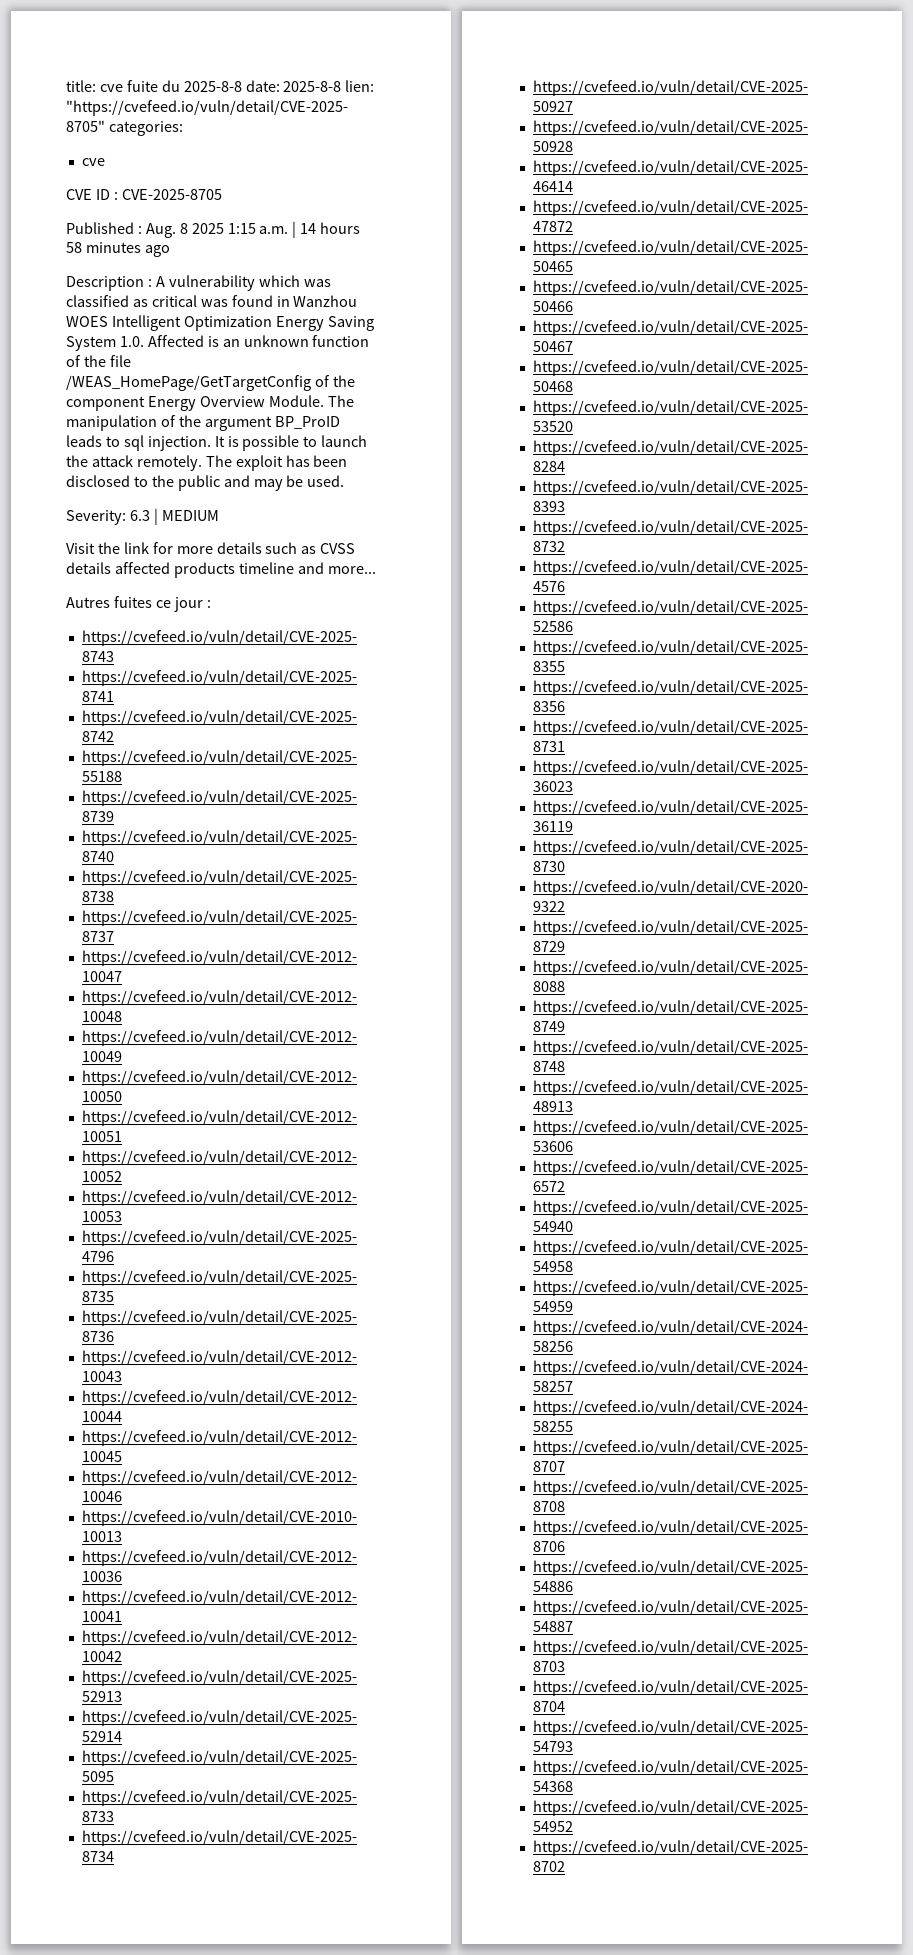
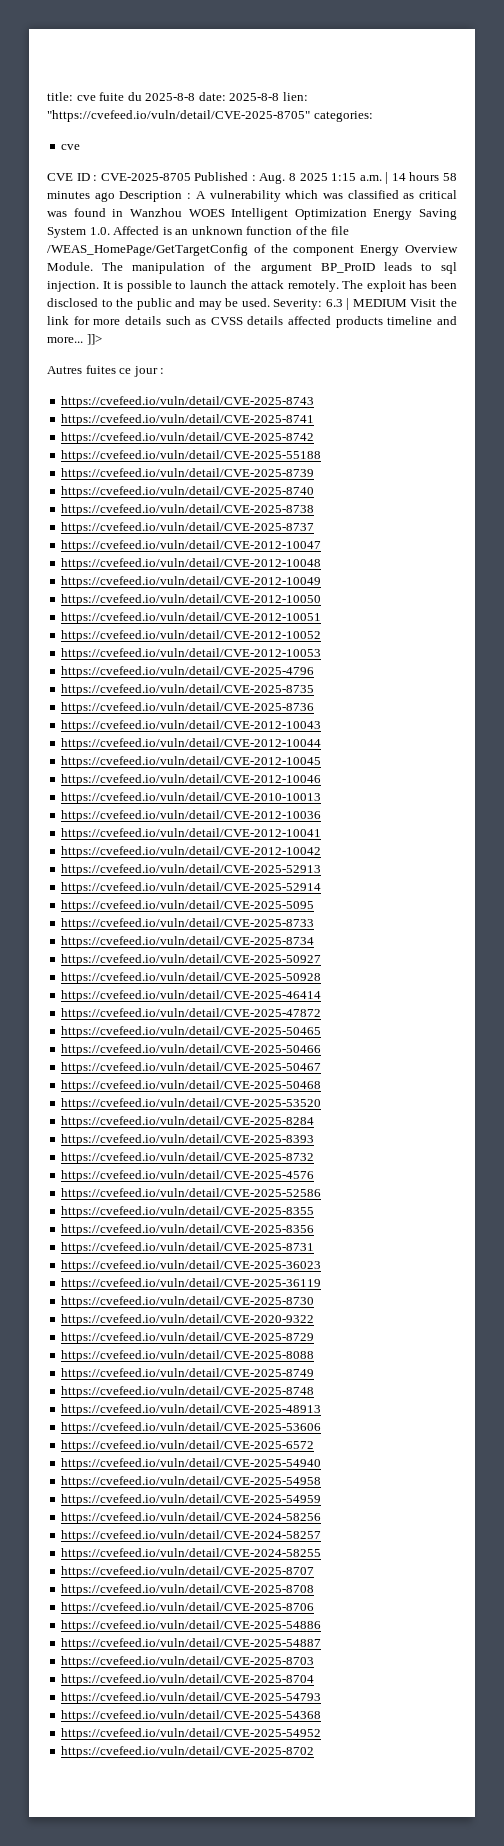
(222, 194) // -> (191, 177) none
(170, 251) // -> (115, 197) none
(345, 481) // -> (270, 302) none
(219, 515) // -> (407, 303) none
(376, 570) none -> [86,334,102,345] ]]>

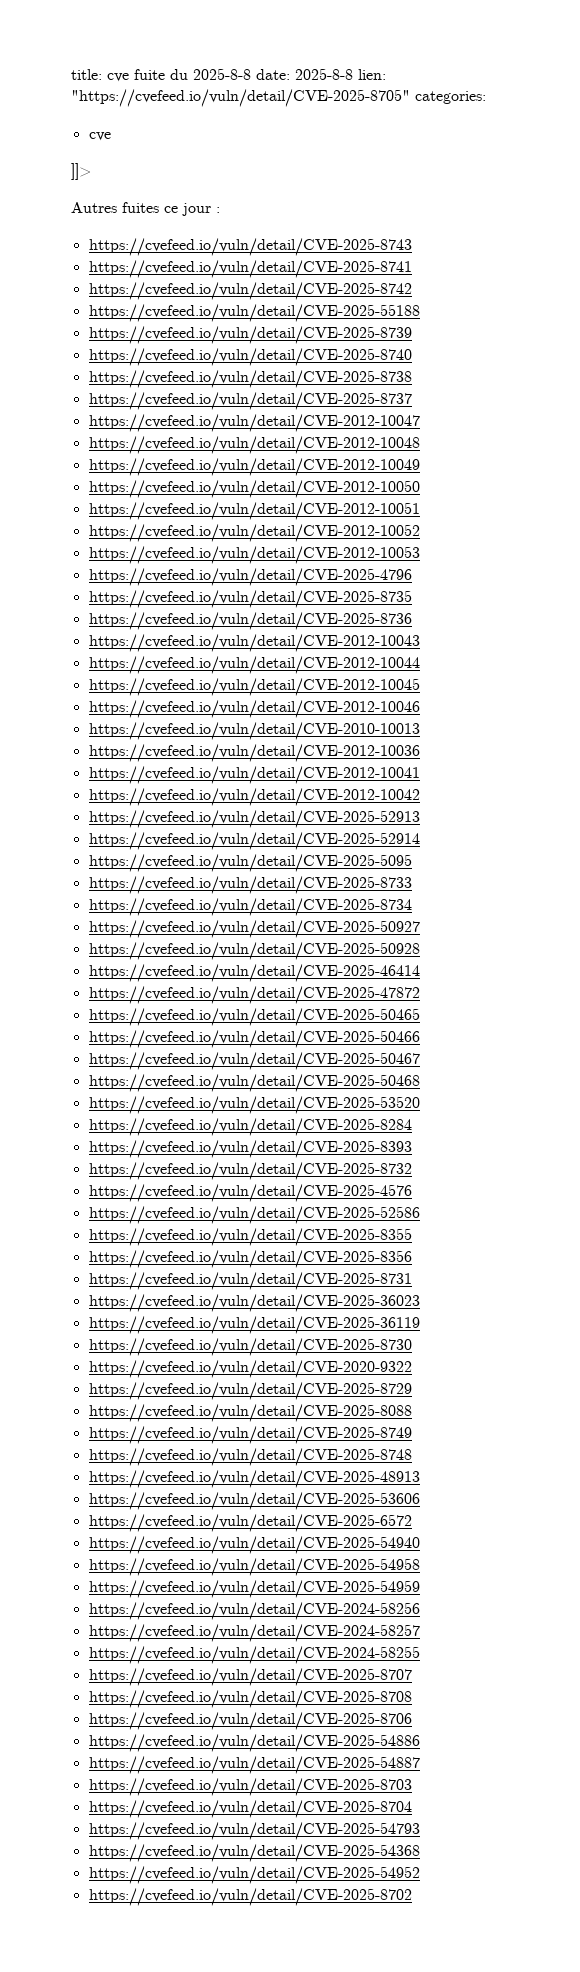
[47,172,457,184] [47,190,457,202] [47,208,457,220] [47,226,349,238] [47,244,459,256] [47,262,457,274] [47,280,457,292] [47,298,458,310] [47,316,457,328] [47,337,83,343] CVE ID : CVE-2025-8705 Published : Aug. 8 2025 1:15 a.m. | 14 hours 58 minutes ago Description : A vulnerability which was classified as critical was found in Wanzhou WOES Intelligent Optimization Energy Saving System 1.0. Affected is an unknown function of the file /WEAS_HomePage/GetTargetConfig of the component Energy Overview Module. The manipulation of the argument BP_ProID leads to sql injection. It is possible to launch the attack remotely. The exploit has been disclosed to the public and may be used. Severity: 6.3 | MEDIUM Visit the link for more details such as CVSS details affected products timeline and more... -> (111, 136) none

